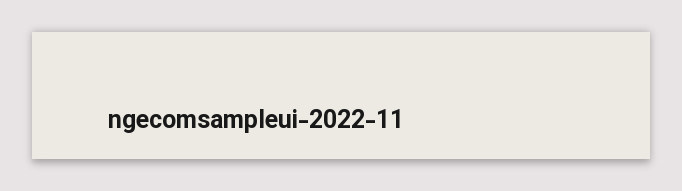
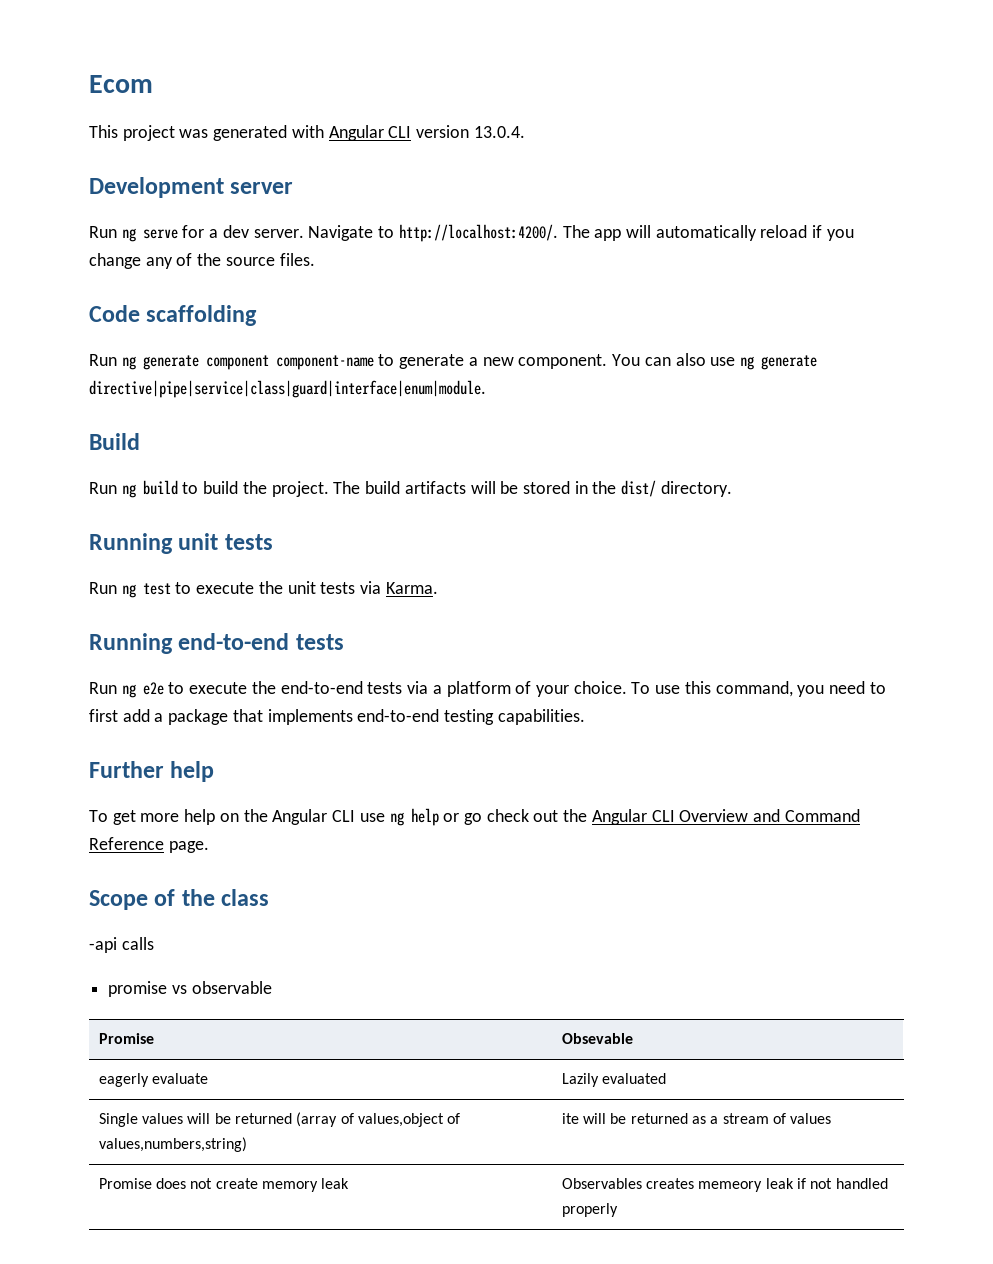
[108,109,404,133] ngecomsampleui-2022-11 -> [89,75,153,93] [89,125,525,141] [89,177,294,198] [89,224,854,242] [89,253,315,269] [89,305,258,326] [89,353,817,370] [89,380,486,398] [89,433,140,450] [89,480,732,498] [89,533,273,554] [89,581,438,598] [89,633,344,654] [89,681,886,698] [89,709,585,725] [89,761,215,782] [89,808,860,826] [89,837,209,853] [89,889,270,910] [89,937,154,953] [108,981,272,997] [98,1033,154,1044] [561,1033,633,1044] [98,1073,208,1087] [561,1073,666,1087] [98,1112,461,1127] [98,1137,247,1152] [561,1113,832,1124] [98,1178,350,1192] [561,1178,888,1192] [561,1203,618,1217] Ecom // This project was generated with Angular CLI version 13.0.4. // Development server // Run ng serve for a dev server. Navigate to http://localhost:4200/. The app will automatically reload if you change any of the source files. // Code scaffolding // Run ng generate component component-name to generate a new component. You can also use ng generate directive|pipe|service|class|guard|interface|enum|module. // Build // Run ng build to build the project. The build artifacts will be stored in the dist/ directory. // Running unit tests // Run ng test to execute the unit tests via Karma. // Running end-to-end tests // Run ng e2e to execute the end-to-end tests via a platform of your choice. To use this command, you need to first add a package that implements end-to-end testing capabilities. // Further help // To get more help on the Angular CLI use ng help or go check out the Angular CLI Overview and Command Reference page. // Scope of the class // -api calls // promise vs observable // Promise | Obsevable // eagerly evaluate | Lazily evaluated // Single values will be returned (array of values,object of values,numbers,string) | ite will be returned as a stream of values // Promise does not create memory leak | Observables creates memeory leak if not handled properly

